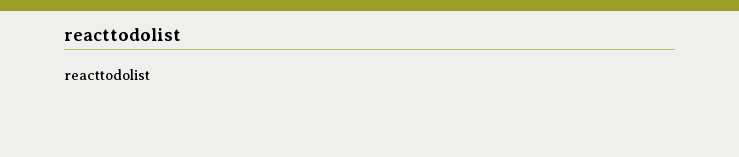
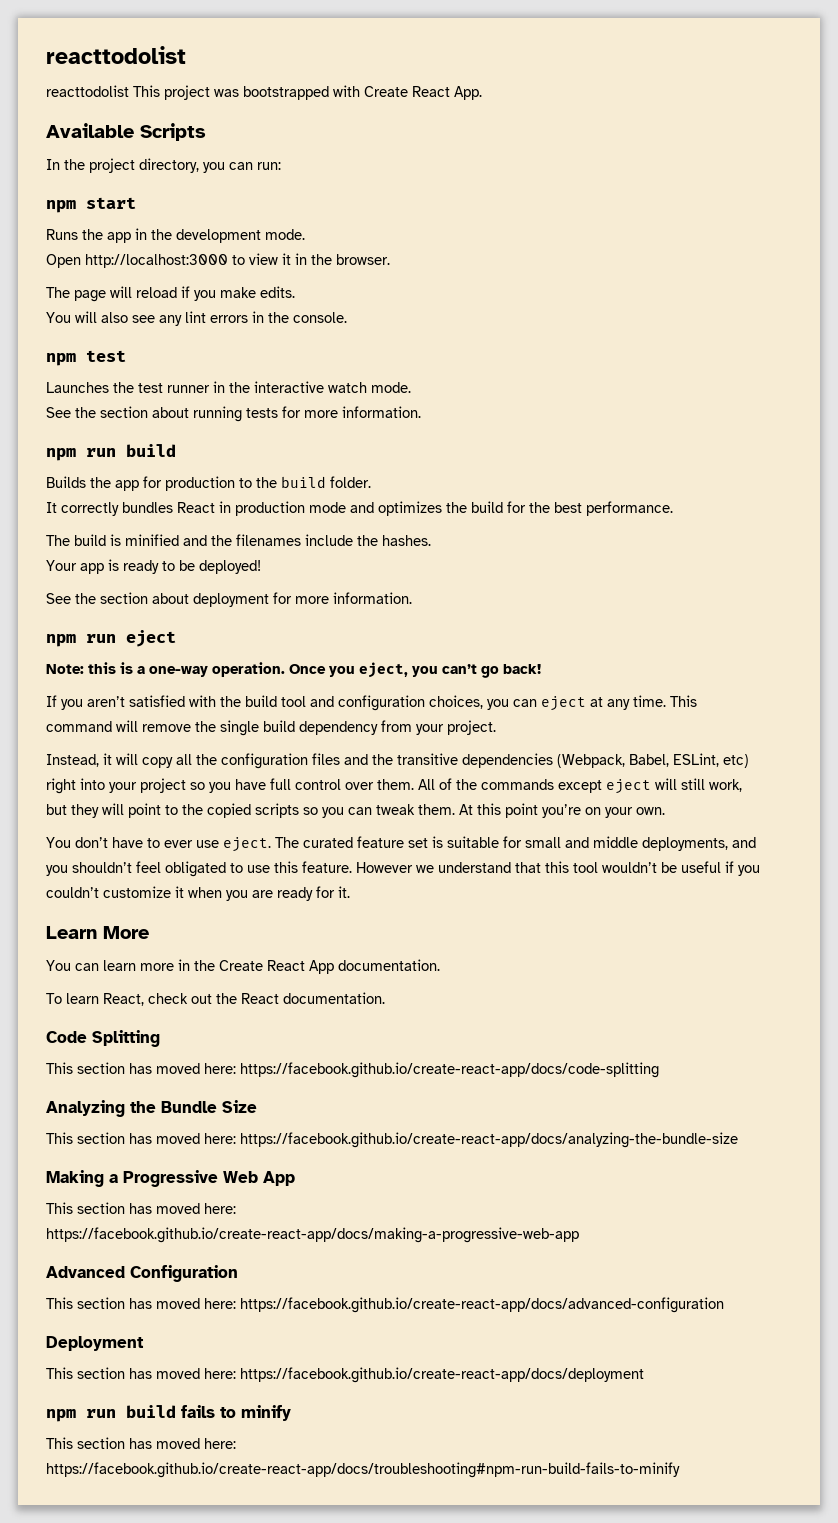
(150, 74) none -> [133,85,482,100] [46,123,206,141] [46,158,281,173] [46,197,136,213] [46,228,305,243] [46,253,390,268] [46,286,295,302] [46,311,347,326] [46,350,126,366] [46,381,411,393] [46,406,421,422] [46,444,176,461] [46,476,371,491] [46,501,673,516] [46,534,431,546] [46,559,261,574] [46,592,412,607] [46,630,176,647] [46,662,541,678] [46,695,697,711] [46,720,496,736] [46,753,749,769] [46,778,742,794] [46,803,665,818] [46,836,756,852] [46,861,760,877] [46,886,350,901] [46,926,149,939] [46,959,440,974] [46,992,385,1006] [46,1030,160,1047] [46,1062,659,1078] [46,1100,257,1117] [46,1132,738,1148] [46,1170,295,1187] [46,1202,236,1214] [46,1227,579,1243] [46,1265,238,1282] [46,1297,724,1313] [46,1336,144,1351] [46,1367,644,1383] [46,1405,291,1422] [46,1437,236,1449] [46,1462,680,1478] This project was bootstrapped with Create React App. // Available Scripts // In the project directory, you can run: // npm start // Runs the app in the development mode. // Open http://localhost:3000 to view it in the browser. // The page will reload if you make edits. // You will also see any lint errors in the console. // npm test // Launches the test runner in the interactive watch mode. // See the section about running tests for more information. // npm run build // Builds the app for production to the build folder. // It correctly bundles React in production mode and optimizes the build for the best performance. // The build is minified and the filenames include the hashes. // Your app is ready to be deployed! // See the section about deployment for more information. // npm run eject // Note: this is a one-way operation. Once you eject, you can’t go back! // If you aren’t satisfied with the build tool and configuration choices, you can eject at any time. This command will remove the single build dependency from your project. // Instead, it will copy all the configuration files and the transitive dependencies (Webpack, Babel, ESLint, etc) right into your project so you have full control over them. All of the commands except eject will still work, but they will point to the copied scripts so you can tweak them. At this point you’re on your own. // You don’t have to ever use eject. The curated feature set is suitable for small and middle deployments, and you shouldn’t feel obligated to use this feature. However we understand that this tool wouldn’t be useful if you couldn’t customize it when you are ready for it. // Learn More // You can learn more in the Create React App documentation. // To learn React, check out the React documentation. // Code Splitting // This section has moved here: https://facebook.github.io/create-react-app/docs/code-splitting // Analyzing the Bundle Size // This section has moved here: https://facebook.github.io/create-react-app/docs/analyzing-the-bundle-size // Making a Progressive Web App // This section has moved here: https://facebook.github.io/create-react-app/docs/making-a-progressive-web-app // Advanced Configuration // This section has moved here: https://facebook.github.io/create-react-app/docs/advanced-configuration // Deployment // This section has moved here: https://facebook.github.io/create-react-app/docs/deployment // npm run build fails to minify // This section has moved here: https://facebook.github.io/create-react-app/docs/troubleshooting#npm-run-build-fails-to-minify

